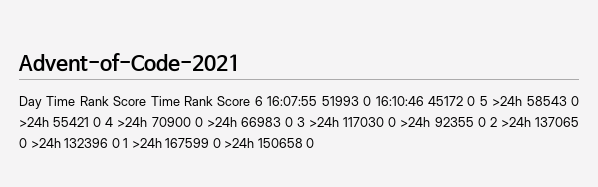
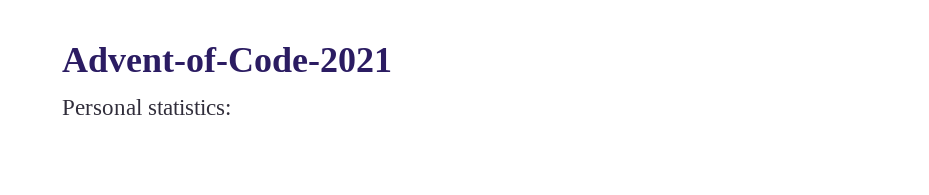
[19,96,580,109] [19,117,579,127] [19,138,315,148] Day Time Rank Score Time Rank Score 6 16:07:55 51993 0 16:10:46 45172 0 5 >24h 58543 0 >24h 55421 0 4 >24h 70900 0 >24h 66983 0 3 >24h 117030 0 >24h 92355 0 2 >24h 137065 0 >24h 132396 0 1 >24h 167599 0 >24h 150658 0 -> [62,99,232,115] Personal statistics:

